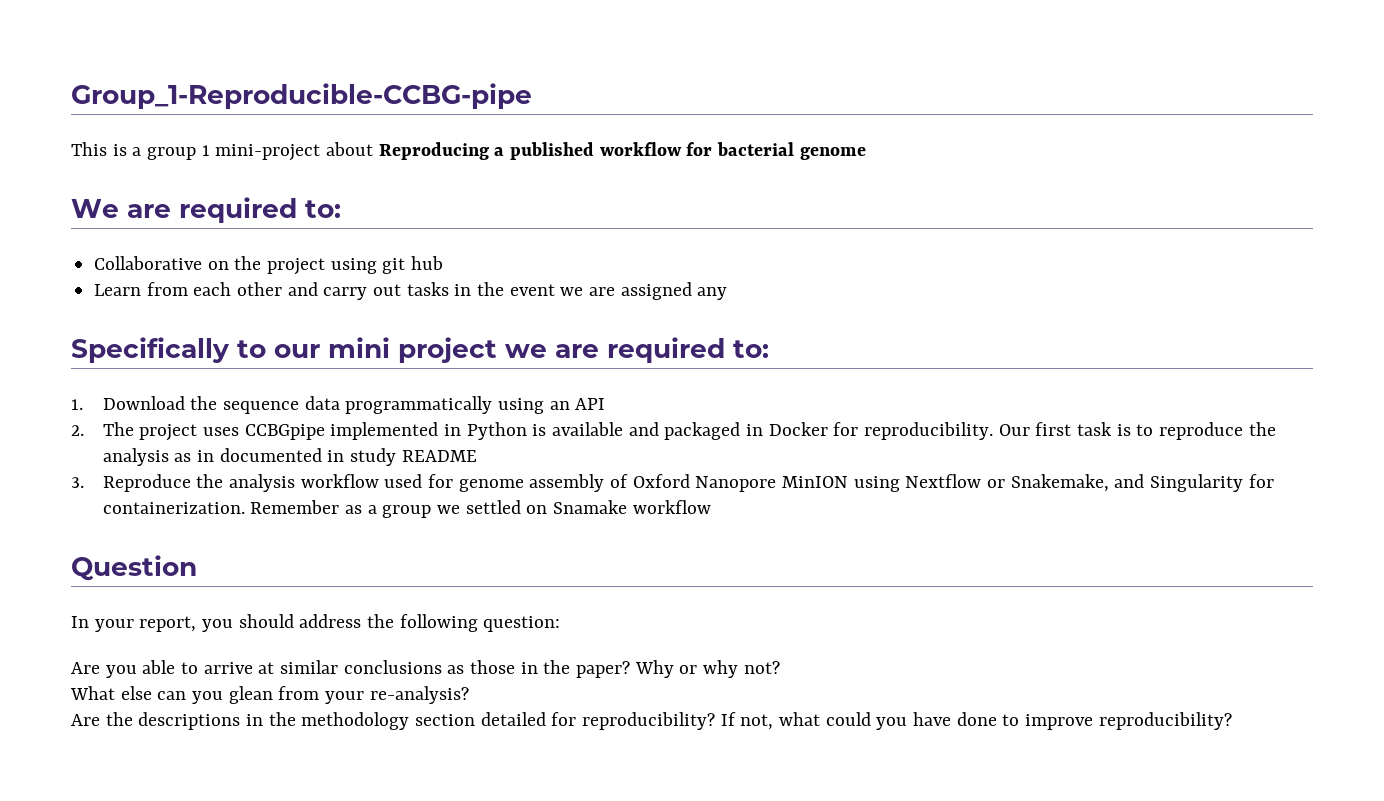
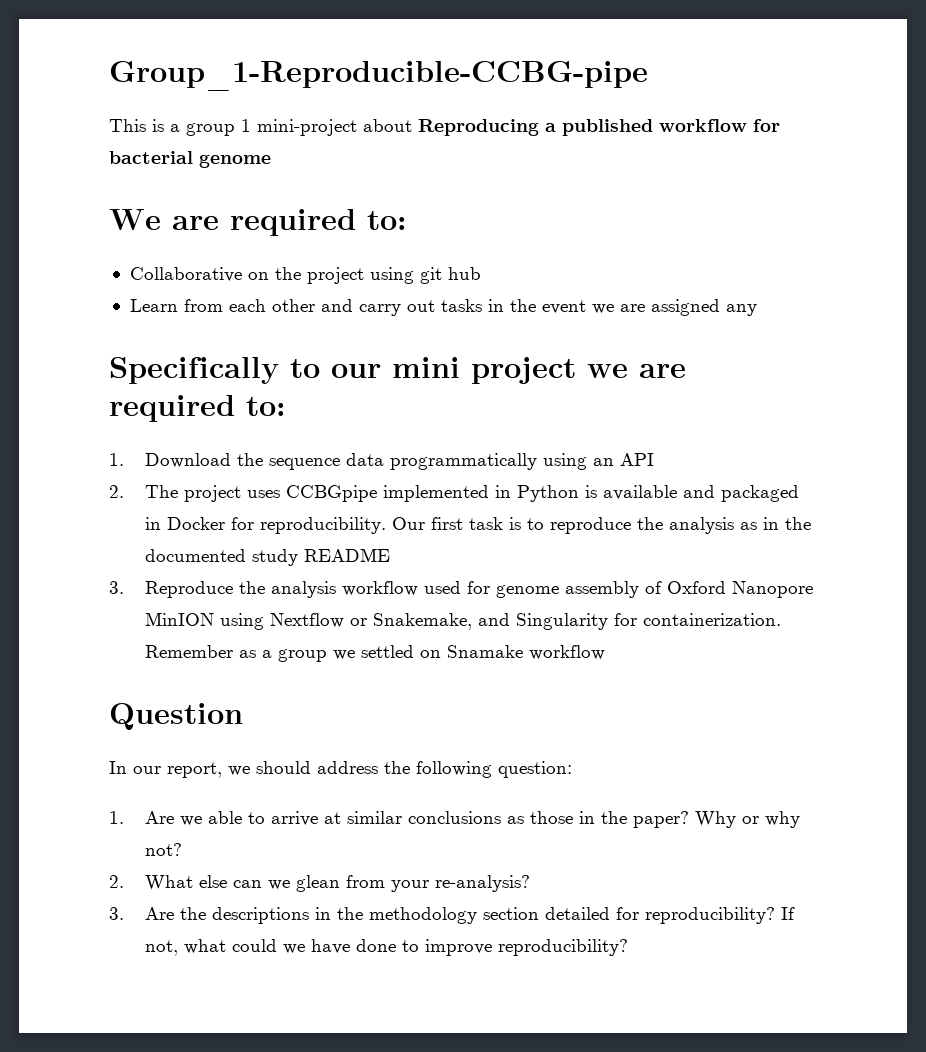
[219,448,345,462] documented in -> [785,517,812,530] [145,549,247,562] the documented
[94,616,234,632] your report, you -> [133,762,250,778] our report, we
[71,662,137,678] Are you -> [109,811,203,826] 1. Are we
(780, 667) none -> [109,875,124,888] 2.
[192,691,224,704] you -> [268,880,291,890] we
(469, 695) none -> [109,907,124,920] 3.
[876,717,908,730] you -> [283,944,306,954] we

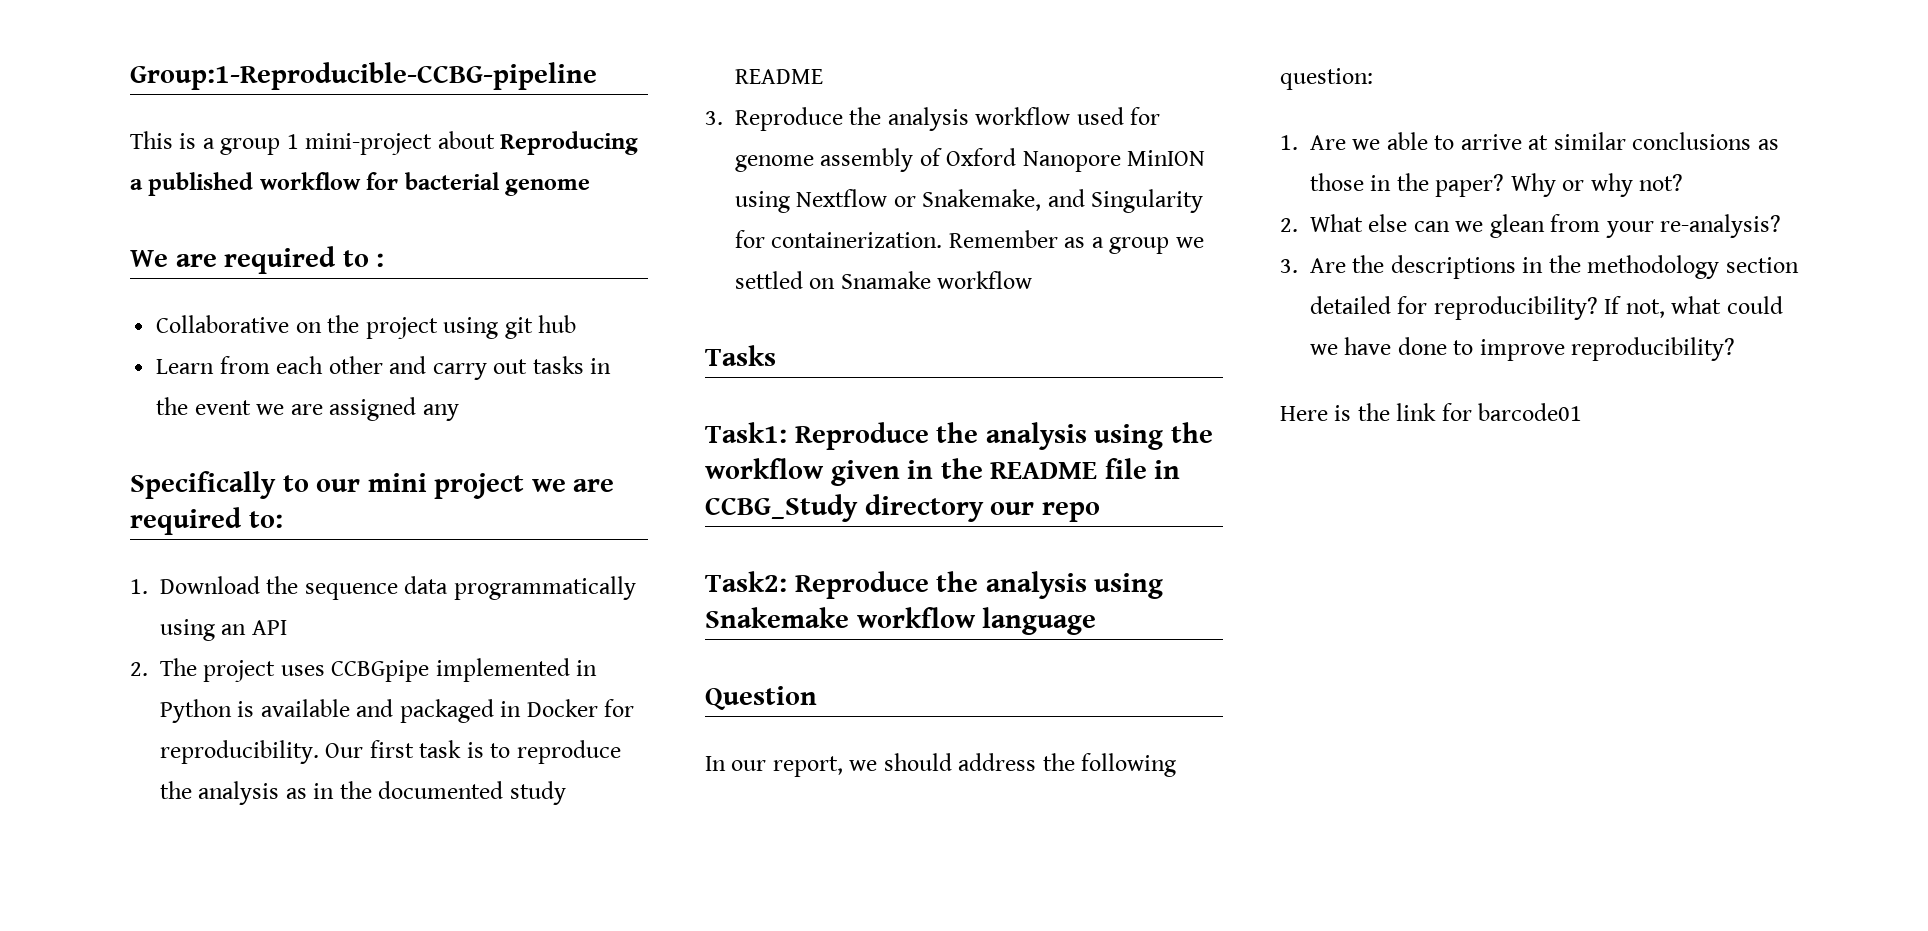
[109,61,648,91] Group_1-Reproducible-CCBG-pipe -> [130,62,597,90] Group:1-Reproducible-CCBG-pipeline
[367,211,407,230] to: -> [342,250,385,267] to :
(606, 652) none -> [705,345,776,366] [705,422,1213,450] [705,458,1181,486] [705,494,1100,522] [705,571,1164,599] [705,607,1097,635] // Tasks // Task1: Reproduce the analysis using the workflow given in the README file in CCBG_Study directory our repo // Task2: Reproduce the analysis using Snakemake workflow language
(629, 947) none -> [1280,403,1583,421] // Here is the link for barcode01

